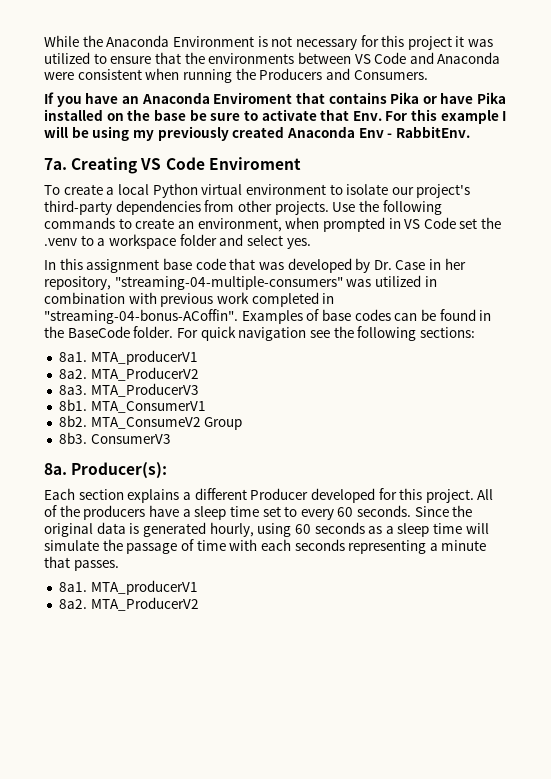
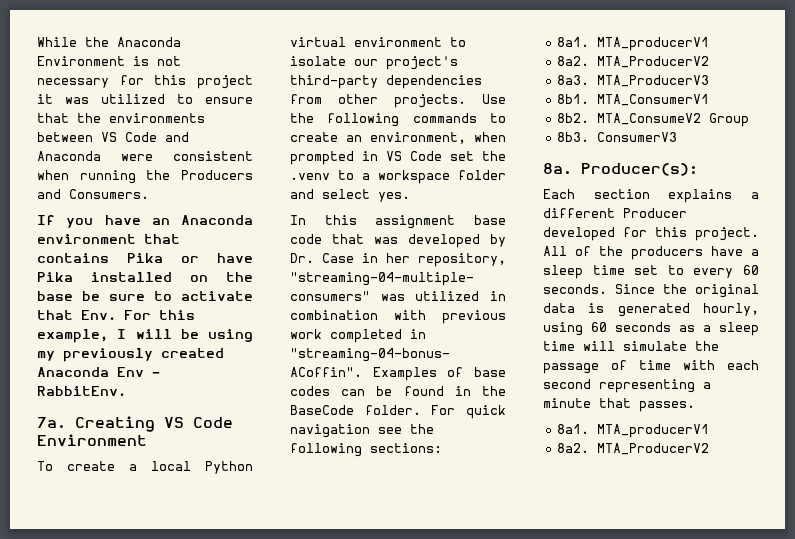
[213,92,293,104] Enviroment -> [37,234,136,244] environment
[440,110,499,124] example -> [37,329,108,343] example,
[208,157,301,170] Enviroment -> [37,434,147,446] Environment
[294,539,345,551] seconds -> [543,379,591,389] second

